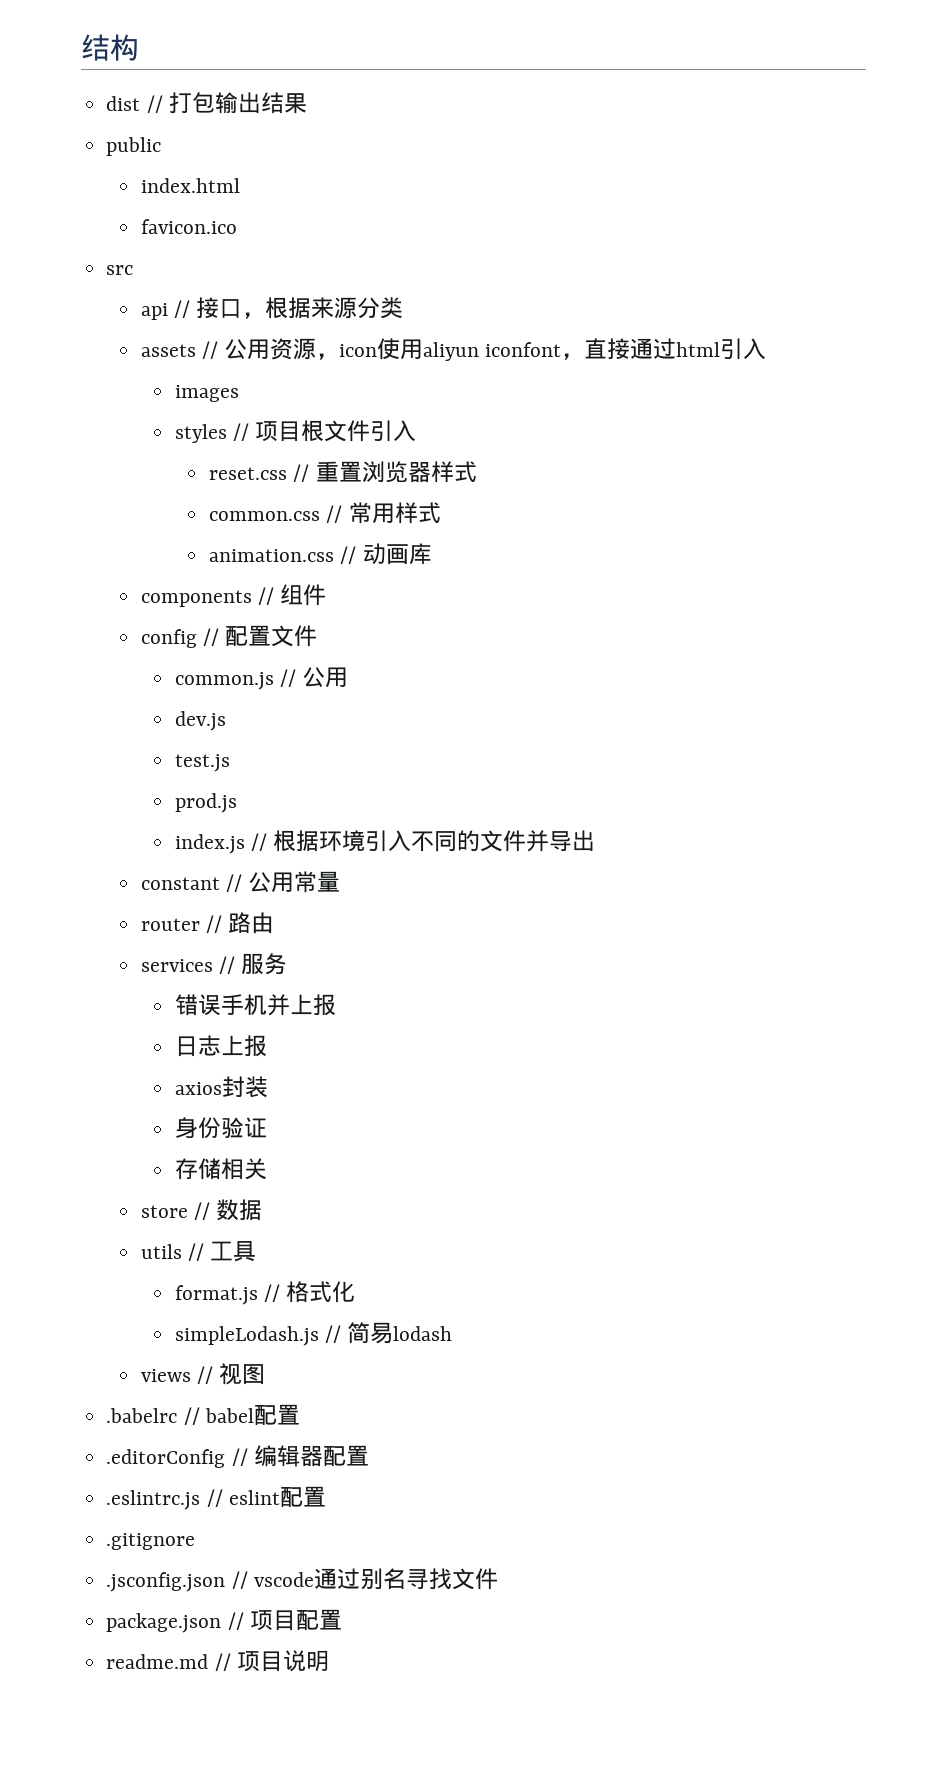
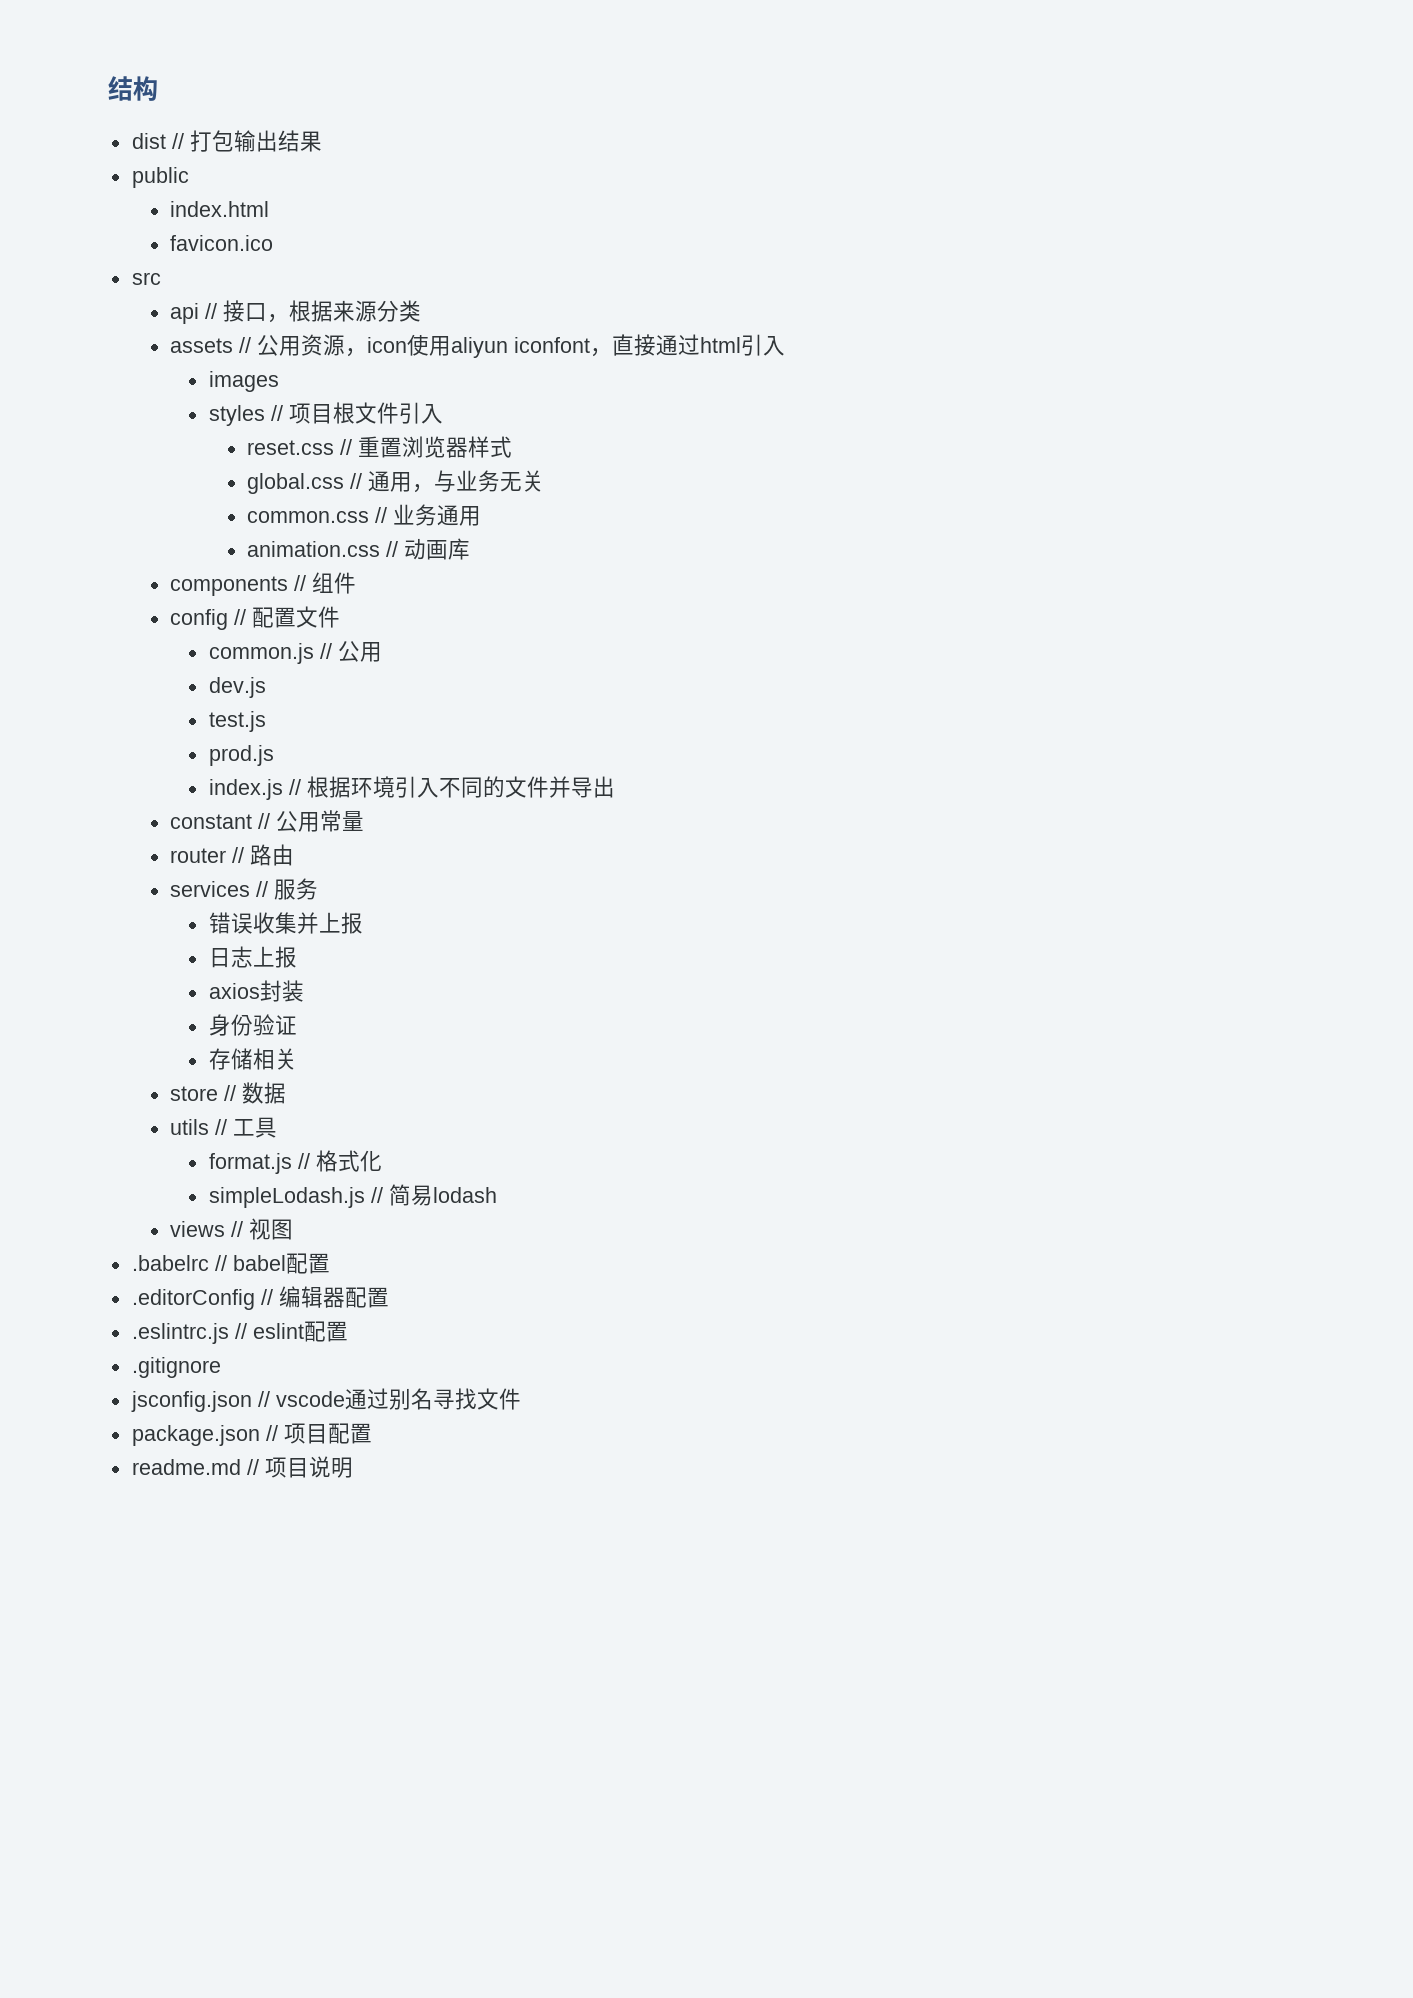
(477, 472) none -> [247,470,545,494] // global.css // 通用，与业务无关
[348,502,441,524] 常用样式 -> [393,504,482,526] 业务通用
[220,994,267,1016] 手机 -> [252,912,297,934] 收集
[106,1572,226,1592] .jsconfig.json -> [130,1391,252,1412] jsconfig.json

